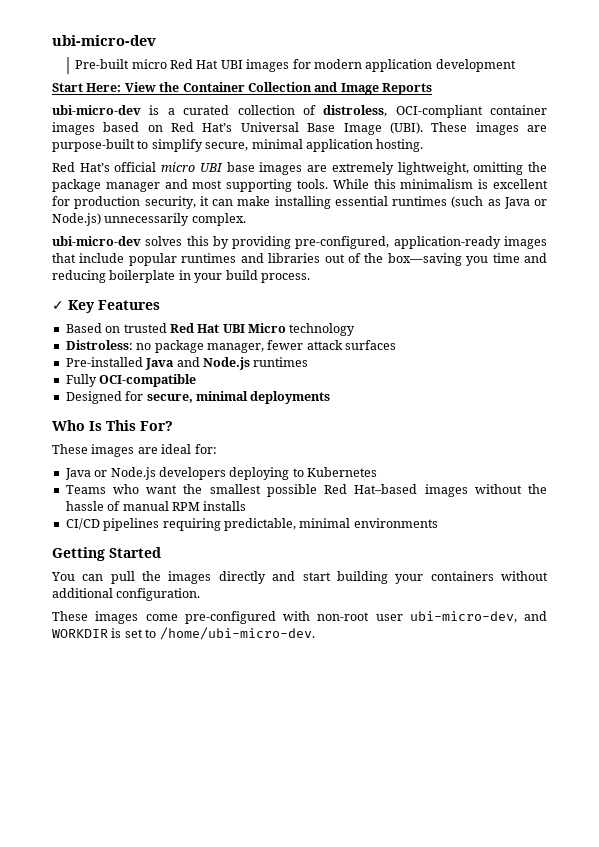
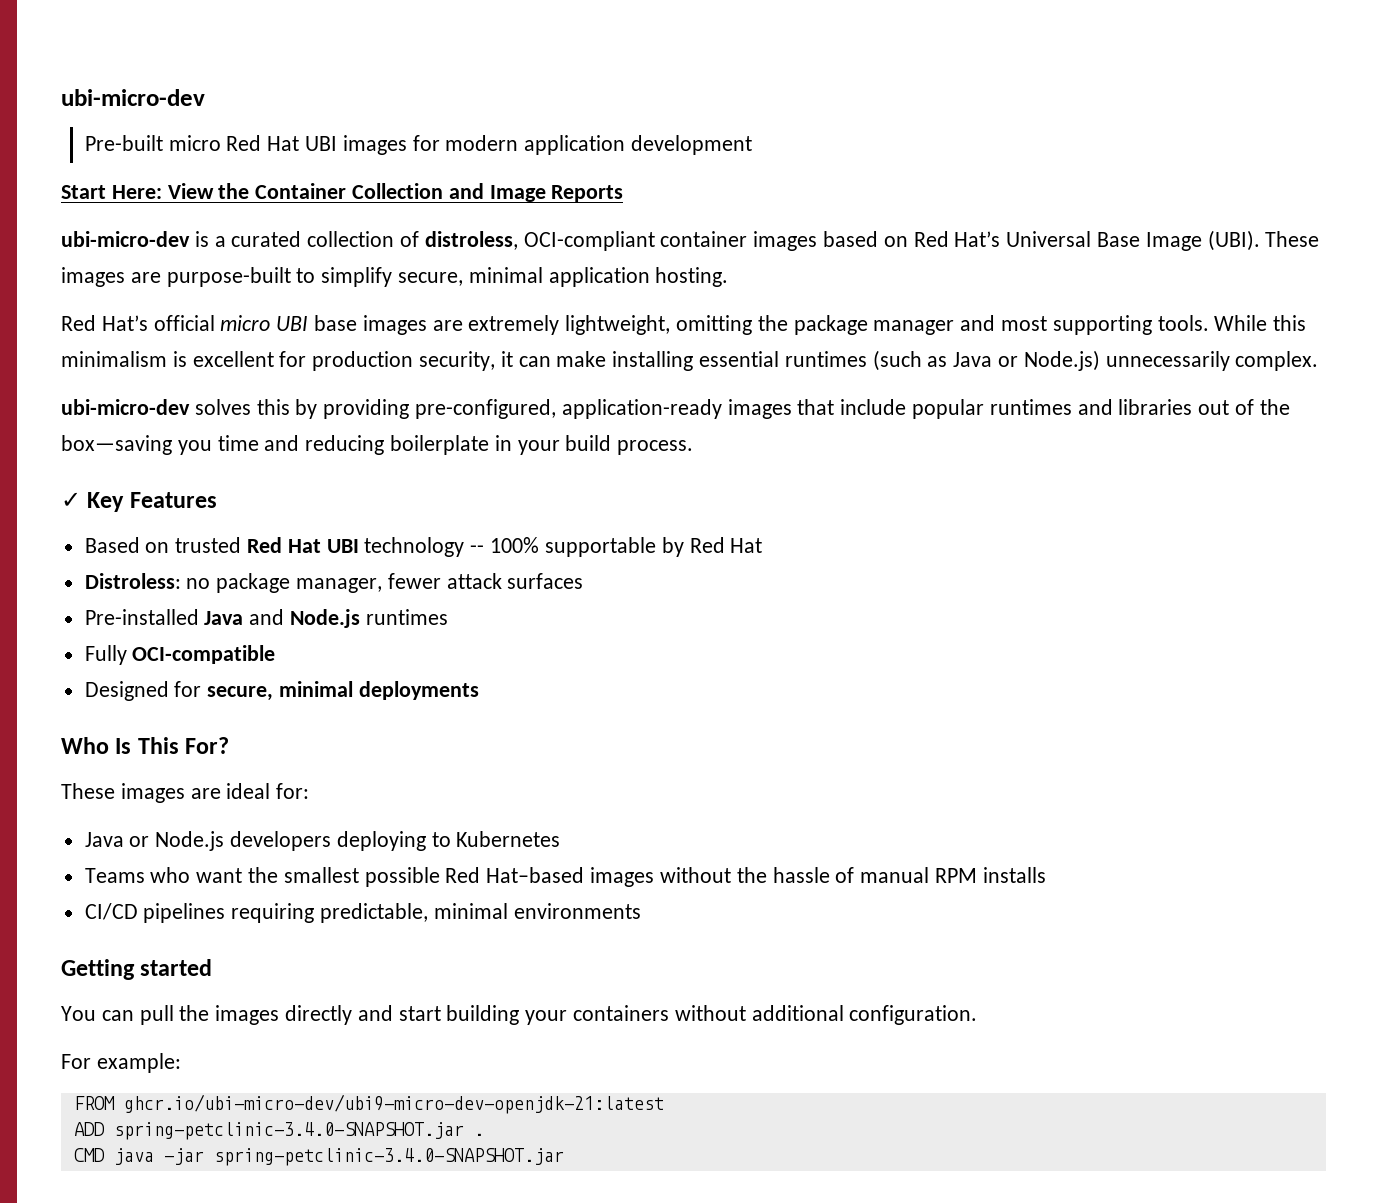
[248,323,286,333] Micro -> (359, 546) none
(356, 329) none -> [470,537,763,557] -- 100% supportable by Red Hat
[109,547,161,558] Started -> [140,959,213,976] started
[52,611,547,624] [52,627,315,640] These images come pre-configured with non-root user ubi-micro-dev, and WORKDIR is set to /home/ubi-micro-dev. -> [61,1053,181,1073] [73,1094,664,1114] [73,1122,484,1140] [73,1148,564,1166] For example: // FROM ghcr.io/ubi-micro-dev/ubi9-micro-dev-openjdk-21:latest // ADD spring-petclinic-3.4.0-SNAPSHOT.jar . // CMD java -jar spring-petclinic-3.4.0-SNAPSHOT.jar

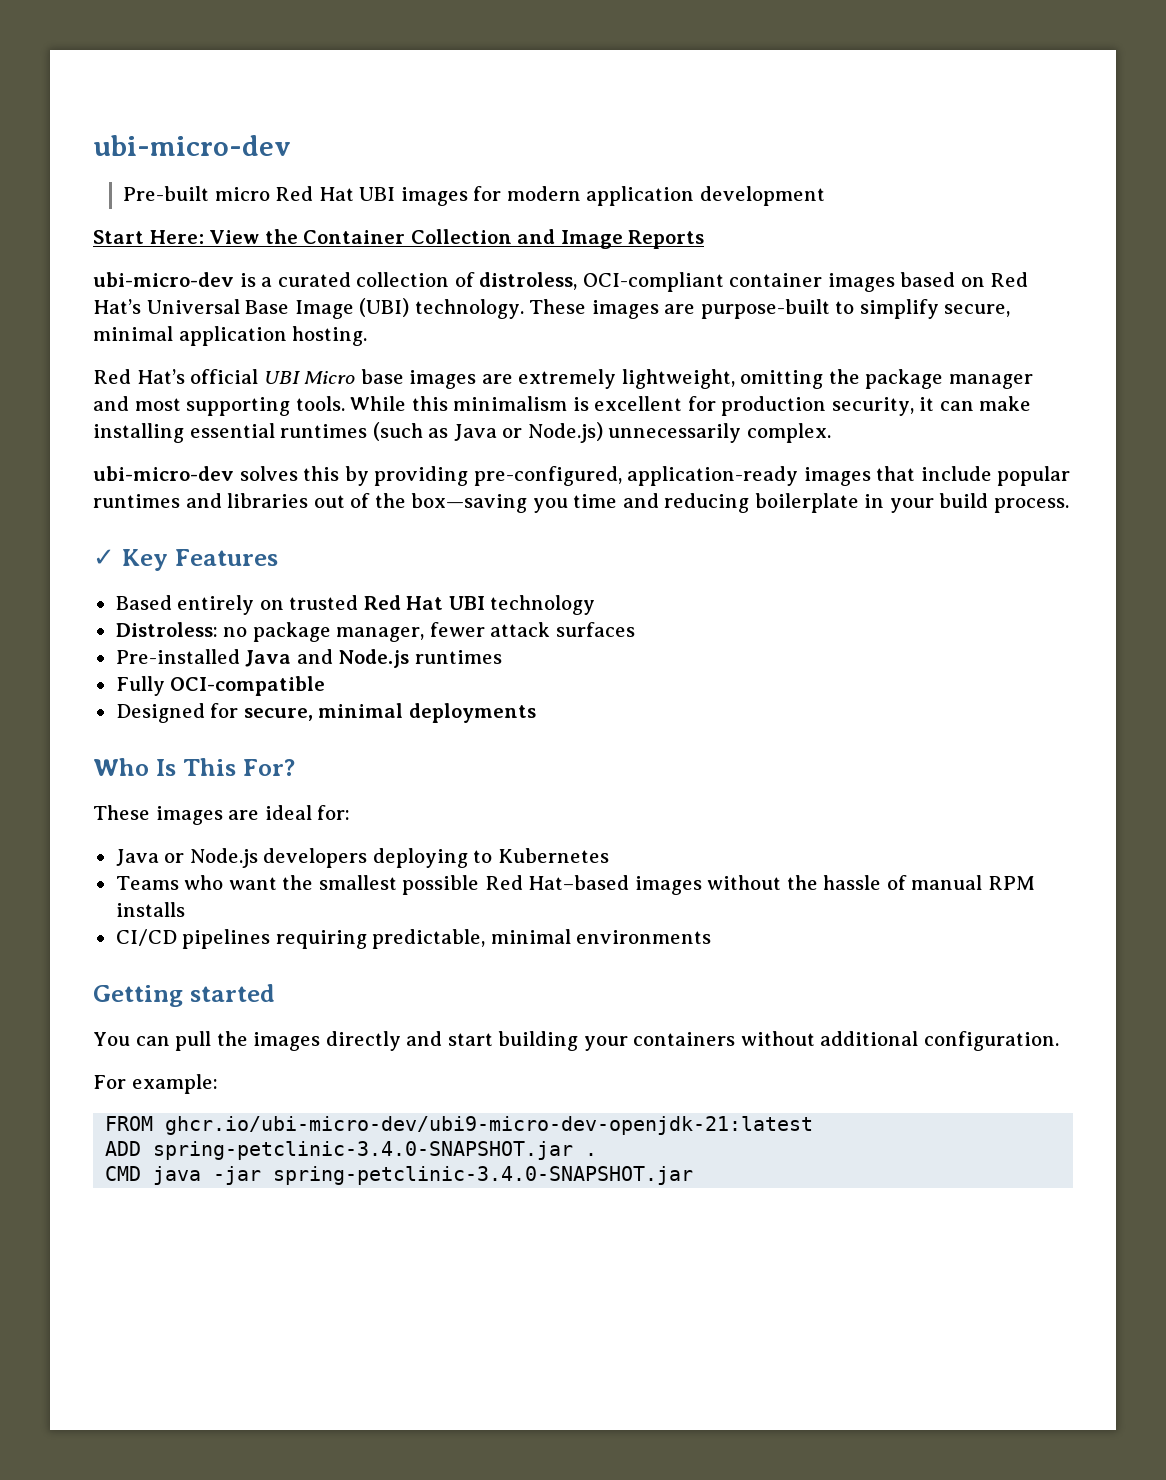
[1207,230,1260,251] (UBI). -> [359,298,524,319] (UBI) technology.
[220,315,309,331] micro UBI -> [263,371,356,384] UBI Micro
(140, 545) none -> [177,595,255,615] entirely
[470,537,763,557] -- 100% supportable by Red Hat -> (596, 605) none

